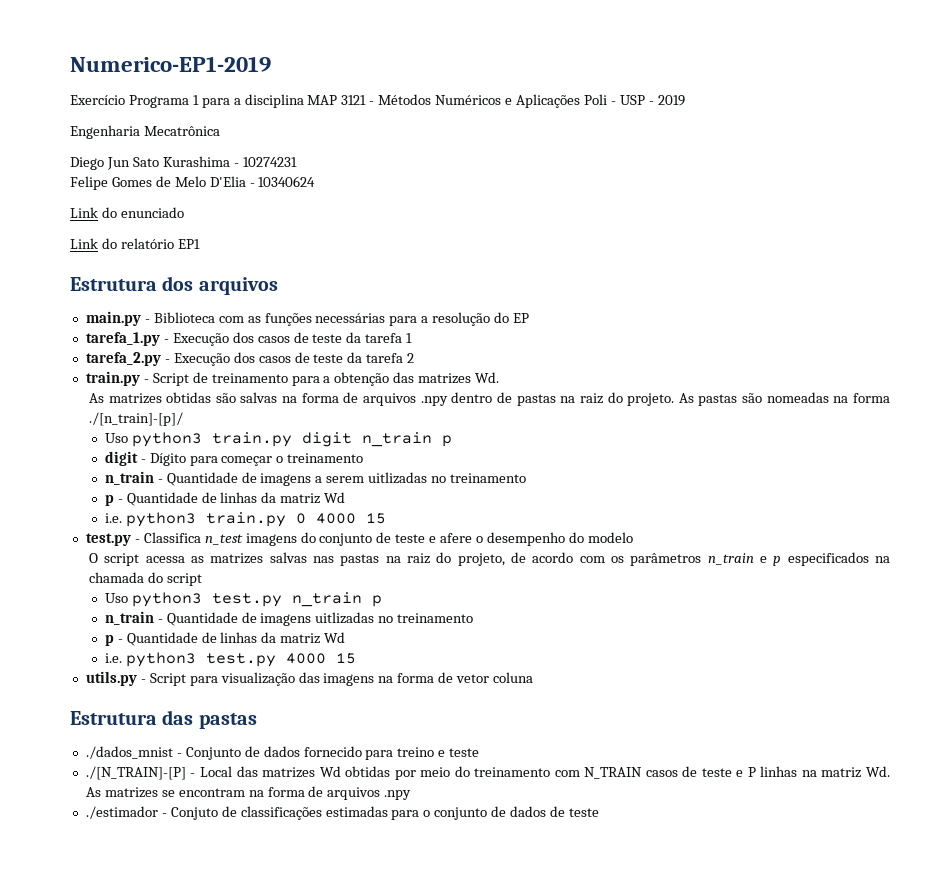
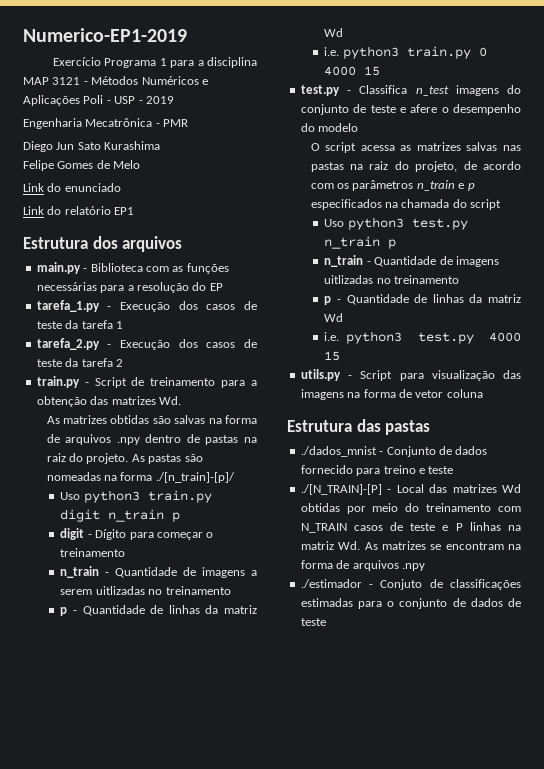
(220, 131) none -> [155,119,189,127] - PMR
[233,157,297,167] - 10274231 -> (161, 145) none
[209,176,316,187] D'Elia - 10340624 -> (141, 164) none

